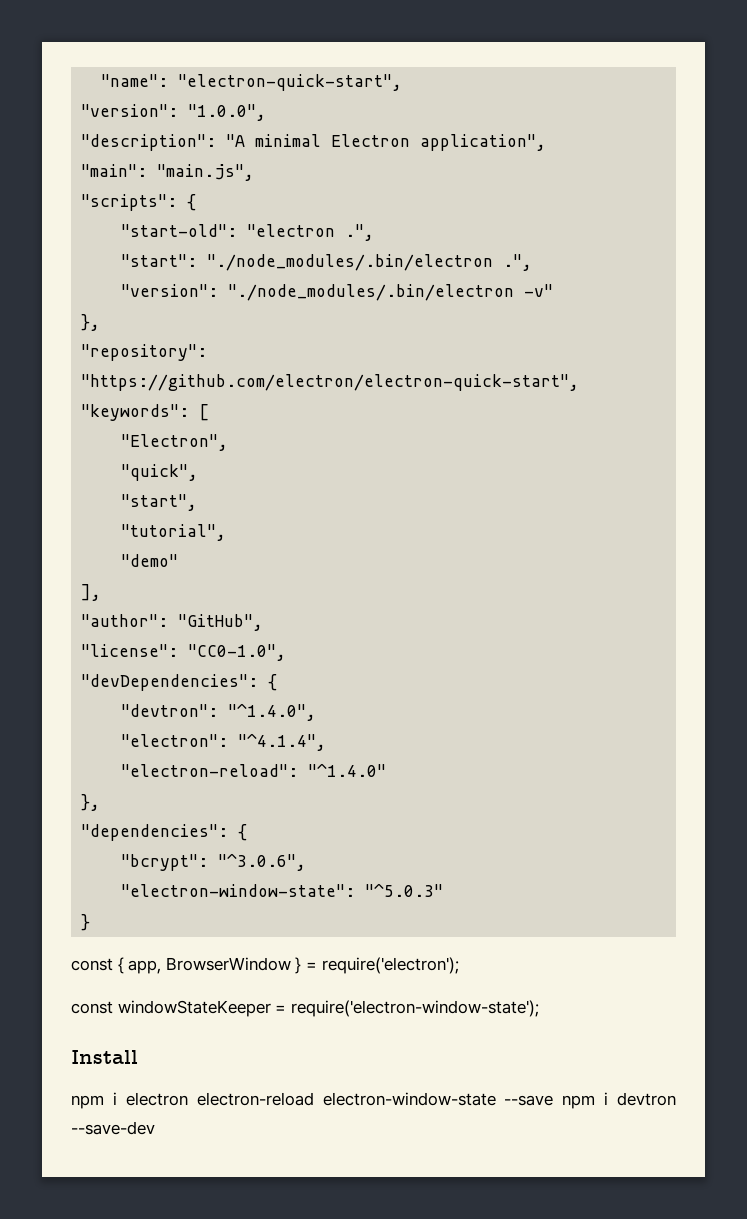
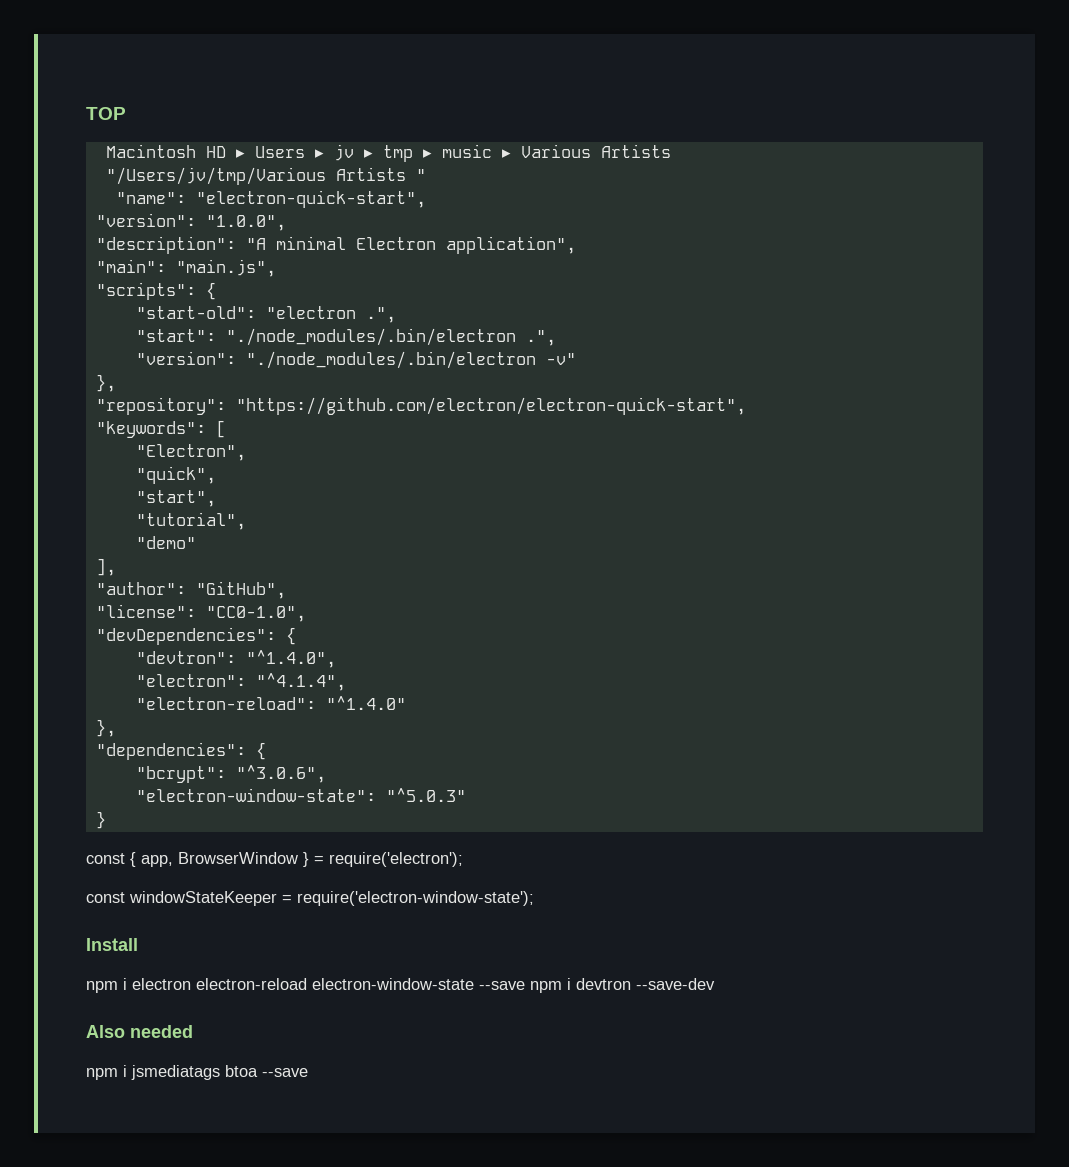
(101, 80) none -> [86,107,126,120] [105,144,671,162] [105,167,426,185] TOP // Macintosh HD ▸ Users ▸ jv ▸ tmp ▸ music ▸ Various Artists // "/Users/jv/tmp/Various Artists " //
(155, 1128) none -> [86,1025,193,1038] [86,1065,308,1080] // Also needed // npm i jsmediatags btoa --save

